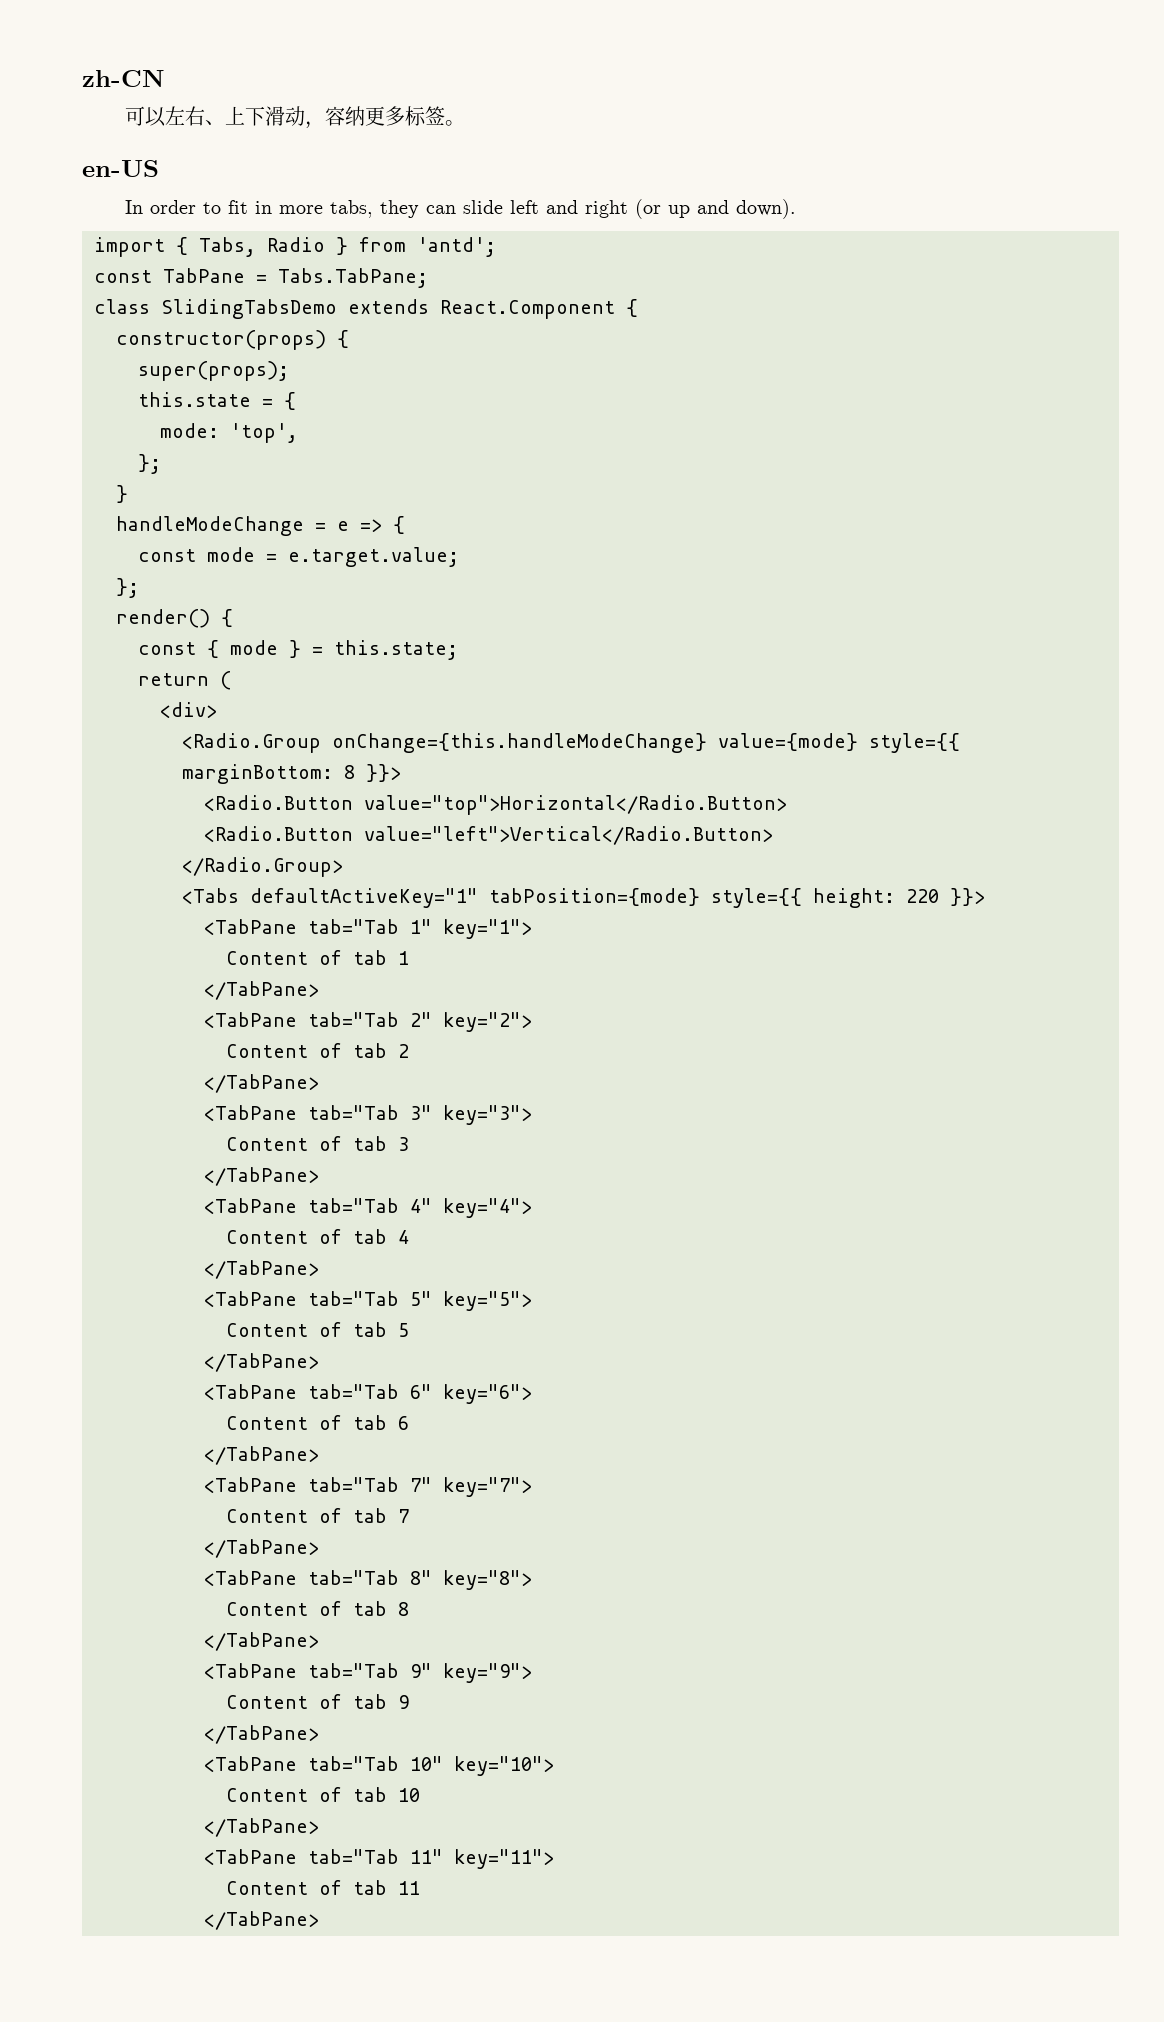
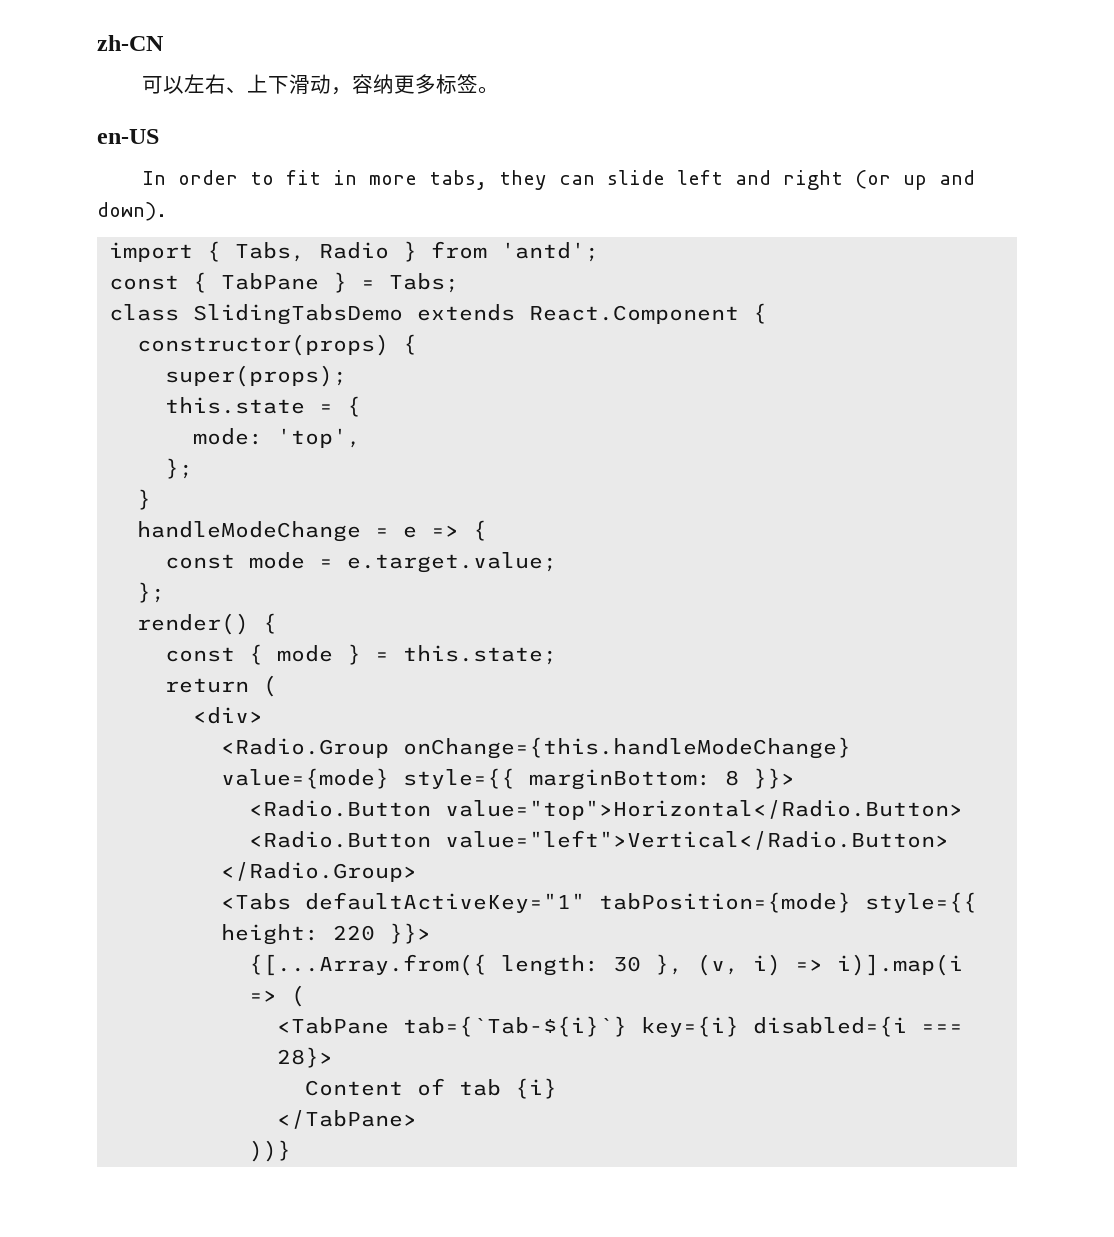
[163,268,428,288] TabPane = Tabs.TabPane; -> [193,272,460,293] { TabPane } = Tabs;
[204,919,532,939] [226,950,409,965] [204,981,319,1000] [204,1012,532,1032] [226,1043,409,1058] [204,1074,319,1093] [204,1105,532,1125] [226,1136,409,1151] [204,1167,319,1186] [204,1198,532,1218] [226,1229,409,1244] [204,1260,319,1279] [204,1291,532,1311] [226,1322,409,1337] [204,1353,319,1372] [204,1384,532,1404] [226,1415,409,1430] [204,1446,319,1465] [204,1477,532,1497] [226,1508,409,1523] [204,1539,319,1558] [204,1570,532,1590] [226,1601,409,1616] [204,1632,319,1651] [204,1663,532,1683] [226,1694,409,1709] [204,1725,319,1744] [204,1756,554,1776] [226,1787,420,1802] [204,1818,319,1837] [204,1849,554,1869] [226,1880,420,1895] [204,1911,319,1930] <TabPane tab="Tab 1" key="1"> // Content of tab 1 // </TabPane> // <TabPane tab="Tab 2" key="2"> // Content of tab 2 // </TabPane> // <TabPane tab="Tab 3" key="3"> // Content of tab 3 // </TabPane> // <TabPane tab="Tab 4" key="4"> // Content of tab 4 // </TabPane> // <TabPane tab="Tab 5" key="5"> // Content of tab 5 // </TabPane> // <TabPane tab="Tab 6" key="6"> // Content of tab 6 // </TabPane> // <TabPane tab="Tab 7" key="7"> // Content of tab 7 // </TabPane> // <TabPane tab="Tab 8" key="8"> // Content of tab 8 // </TabPane> // <TabPane tab="Tab 9" key="9"> // Content of tab 9 // </TabPane> // <TabPane tab="Tab 10" key="10"> // Content of tab 10 // </TabPane> // <TabPane tab="Tab 11" key="11"> // Content of tab 11 // </TabPane> -> [249,954,964,976] [249,985,306,1007] [277,1016,964,1037] [277,1047,334,1068] [305,1078,558,1099] [277,1110,418,1129] [249,1140,292,1162] {[...Array.from({ length: 30 }, (v, i) => i)].map(i => ( // <TabPane tab={`Tab-${i}`} key={i} disabled={i === 28}> // Content of tab {i} // </TabPane> // ))}

